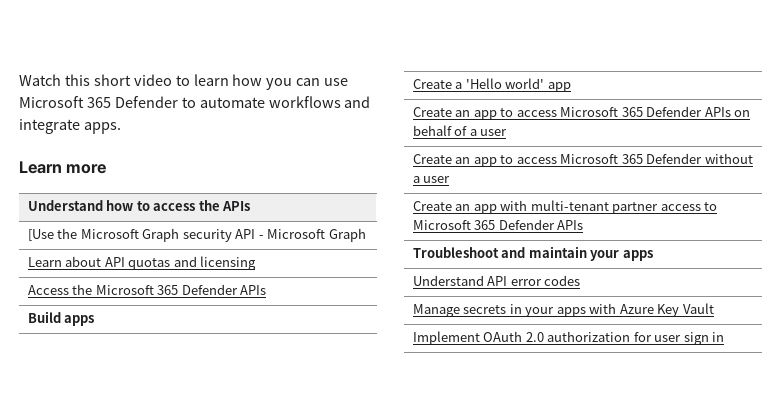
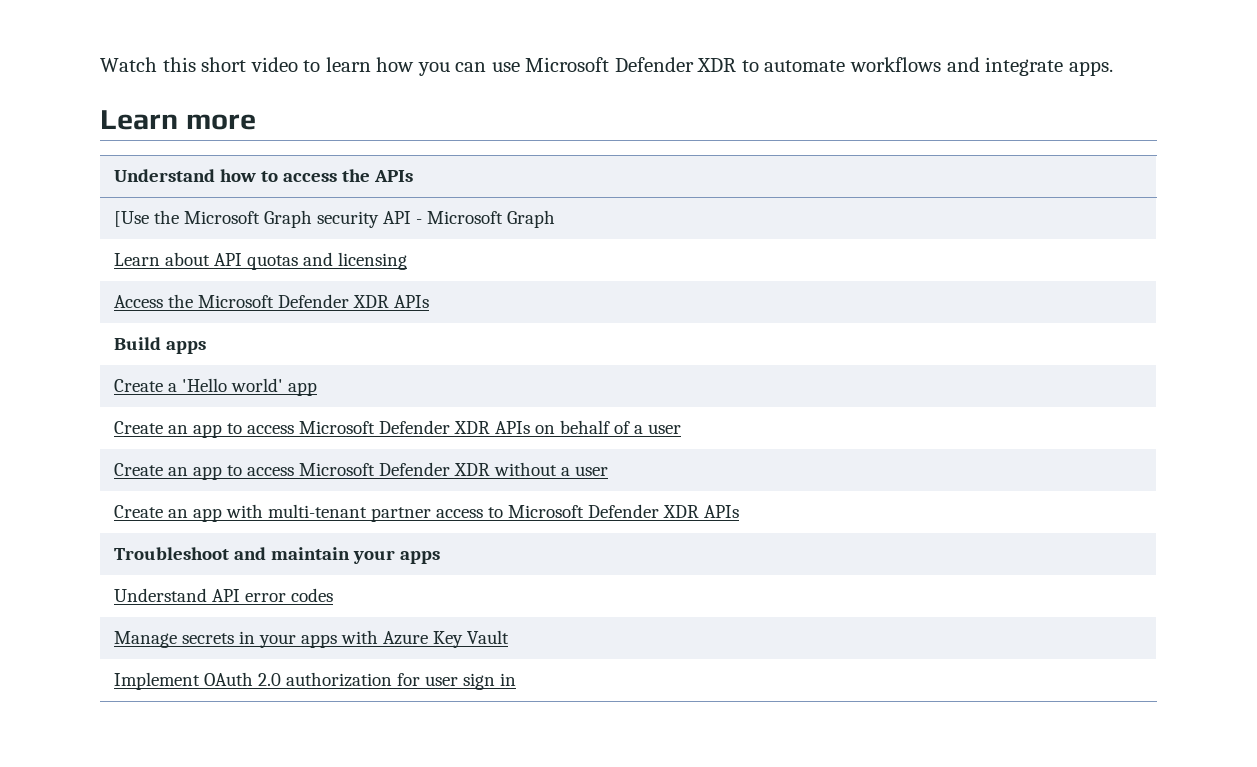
[86,96,178,108] 365 Defender -> [614,57,737,72] Defender XDR
[157,284,238,295] 365 Defender -> [277,294,389,308] Defender XDR
[621,106,703,117] 365 Defender -> [378,420,490,434] Defender XDR
[621,153,703,164] 365 Defender -> [378,462,490,476] Defender XDR
[474,219,555,230] 365 Defender -> [587,504,699,518] Defender XDR

